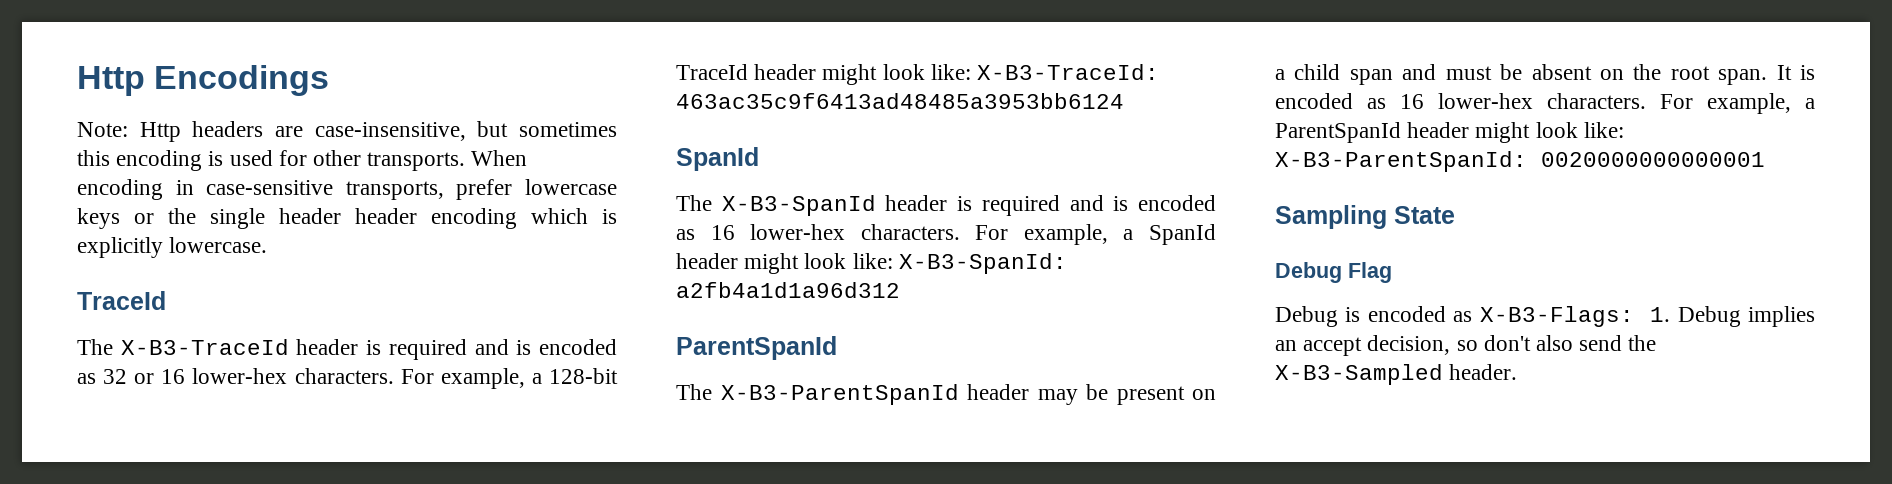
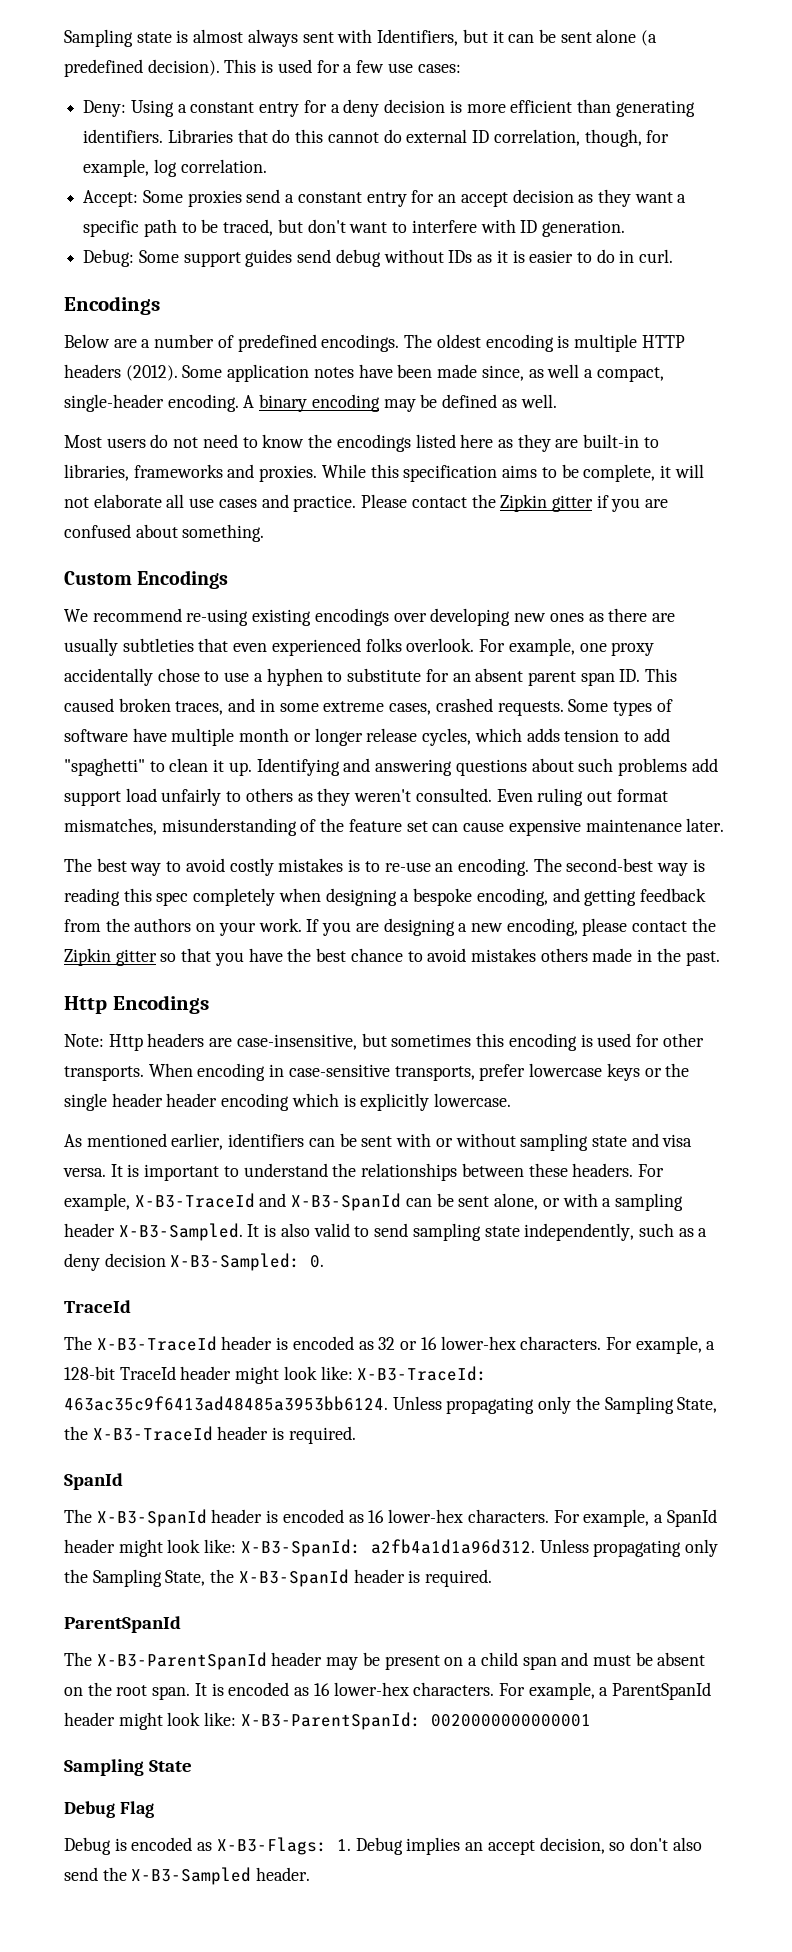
(77, 81) none -> [64,29,658,47] [64,59,461,77] [83,99,695,117] [83,129,670,147] [83,159,267,177] [83,189,687,207] [83,219,625,237] [83,249,674,267] [64,296,160,315] [64,334,685,352] [64,364,664,382] [64,394,557,412] [64,434,659,452] [64,464,704,482] [64,494,669,512] [64,524,265,542] [64,570,229,589] [64,608,675,626] [64,638,655,656] [64,668,678,686] [64,698,673,716] [64,728,670,746] [64,758,718,776] [64,788,668,806] [64,818,725,836] [64,858,705,876] [64,888,706,906] [64,918,716,936] [64,948,720,966] Sampling state is almost always sent with Identifiers, but it can be sent alone (a predefined decision). This is used for a few use cases: // Deny: Using a constant entry for a deny decision is more efficient than generating identifiers. Libraries that do this cannot do external ID correlation, though, for example, log correlation. // Accept: Some proxies send a constant entry for an accept decision as they want a specific path to be traced, but don't want to interfere with ID generation. // Debug: Some support guides send debug without IDs as it is easier to do in curl. // Encodings // Below are a number of predefined encodings. The oldest encoding is multiple HTTP headers (2012). Some application notes have been made since, as well a compact, single-header encoding. A binary encoding may be defined as well. // Most users do not need to know the encodings listed here as they are built-in to libraries, frameworks and proxies. While this specification aims to be complete, it will not elaborate all use cases and practice. Please contact the Zipkin gitter if you are confused about something. // Custom Encodings // We recommend re-using existing encodings over developing new ones as there are usually subtleties that even experienced folks overlook. For example, one proxy accidentally chose to use a hyphen to substitute for an absent parent span ID. This caused broken traces, and in some extreme cases, crashed requests. Some types of software have multiple month or longer release cycles, which adds tension to add "spaghetti" to clean it up. Identifying and answering questions about such problems add support load unfairly to others as they weren't consulted. Even ruling out format mismatches, misunderstanding of the feature set can cause expensive maintenance later. // The best way to avoid costly mistakes is to re-use an encoding. The second-best way is reading this spec completely when designing a bespoke encoding, and getting feedback from the authors on your work. If you are designing a new encoding, please contact the Zipkin gitter so that you have the best chance to avoid mistakes others made in the past. //
(268, 245) none -> [64,1133,693,1151] [63,1163,664,1181] [64,1193,683,1211] [64,1223,708,1241] [64,1253,325,1271] // As mentioned earlier, identifiers can be sent with or without sampling state and visa versa. It is important to understand the relationships between these headers. For example, X-B3-TraceId and X-B3-SpanId can be sent alone, or with a sampling header X-B3-Sampled. It is also valid to send sampling state independently, such as a deny decision X-B3-Sampled: 0.
[388,339,532,360] required and is -> (289, 1343) none
[676,93,1124,109] 463ac35c9f6413ad48485a3953bb6124 -> [64,1396,718,1414] [64,1426,356,1444] 463ac35c9f6413ad48485a3953bb6124. Unless propagating only the Sampling State, the X-B3-TraceId header is required.
[981,195,1129,216] required and is -> (279, 1516) none
[676,282,900,298] a2fb4a1d1a96d312 -> [370,1539,719,1557] [64,1569,493,1587] a2fb4a1d1a96d312. Unless propagating only the Sampling State, the X-B3-SpanId header is required.

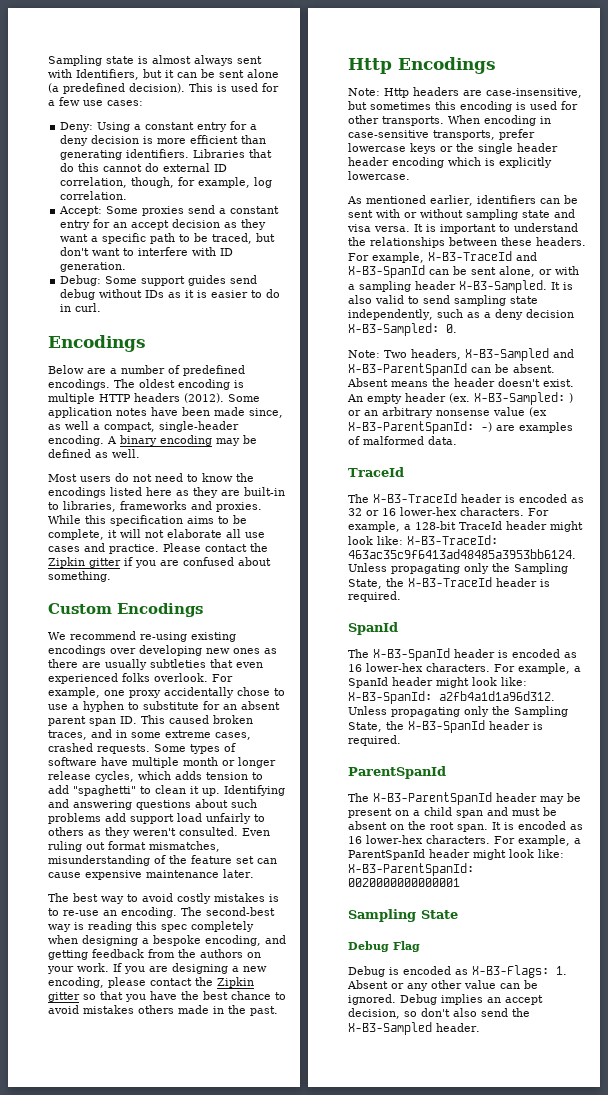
(325, 1261) none -> [348,348,574,361] [348,363,555,376] [347,378,574,387] [347,392,573,405] [348,407,547,418] [348,421,573,434] [348,436,457,445] // Note: Two headers, X-B3-Sampled and X-B3-ParentSpanId can be absent. Absent means the header doesn't exist. An empty header (ex. X-B3-Sampled: ) or an arbitrary nonsense value (ex X-B3-ParentSpanId: -) are examples of malformed data.
(351, 1845) none -> [347,980,538,991] [348,994,396,1005] Absent or any other value can be ignored.

